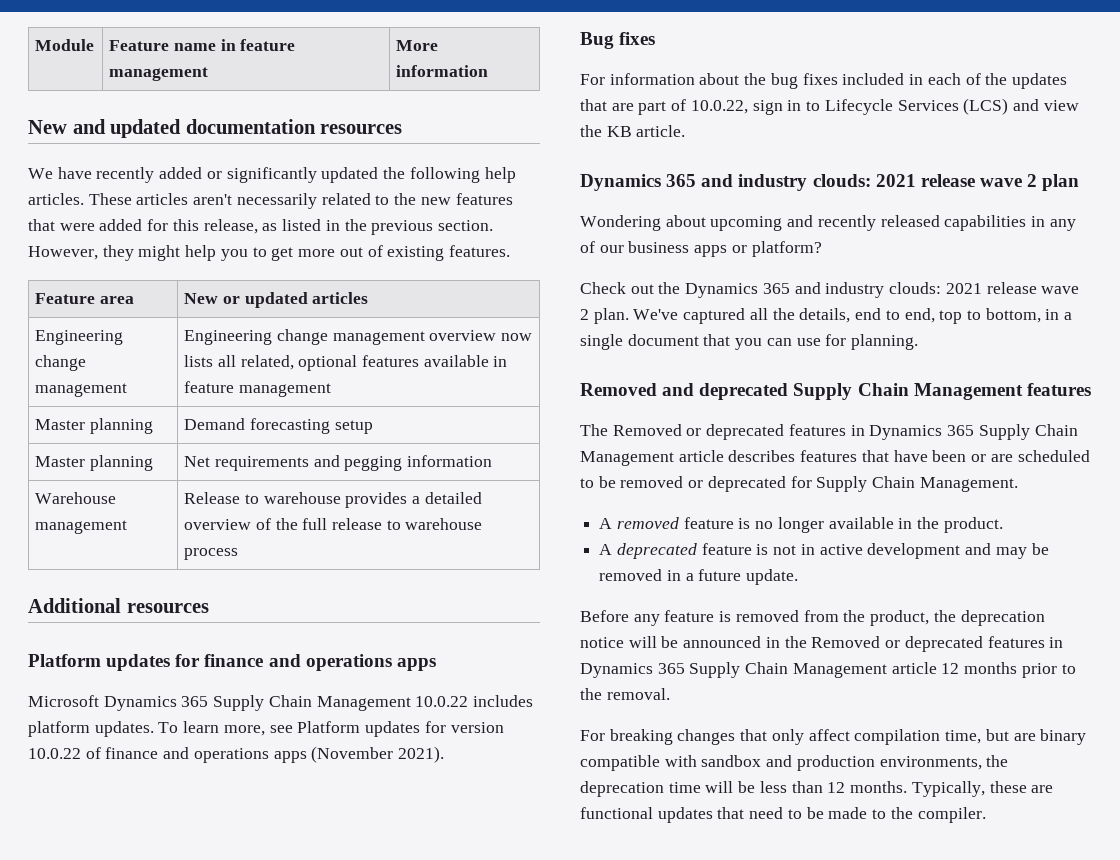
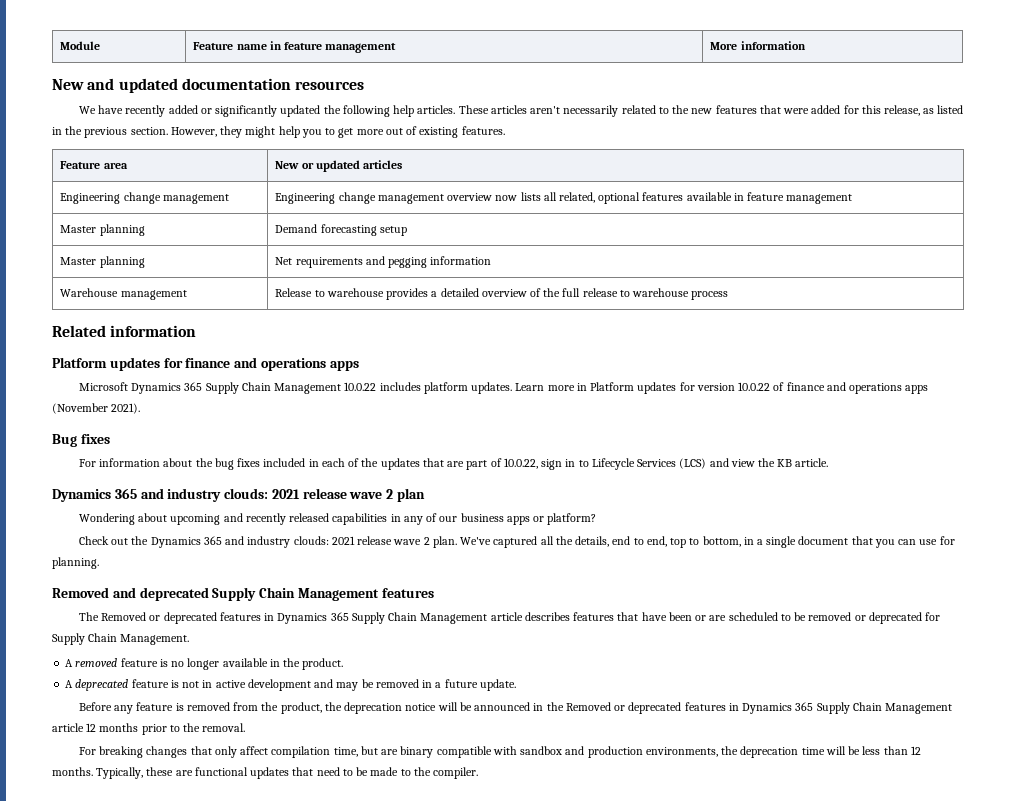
[28,598,209,613] Additional resources -> [52,325,197,337] Related information
[158,721,293,736] To learn more, see -> [515,383,587,391] Learn more in

